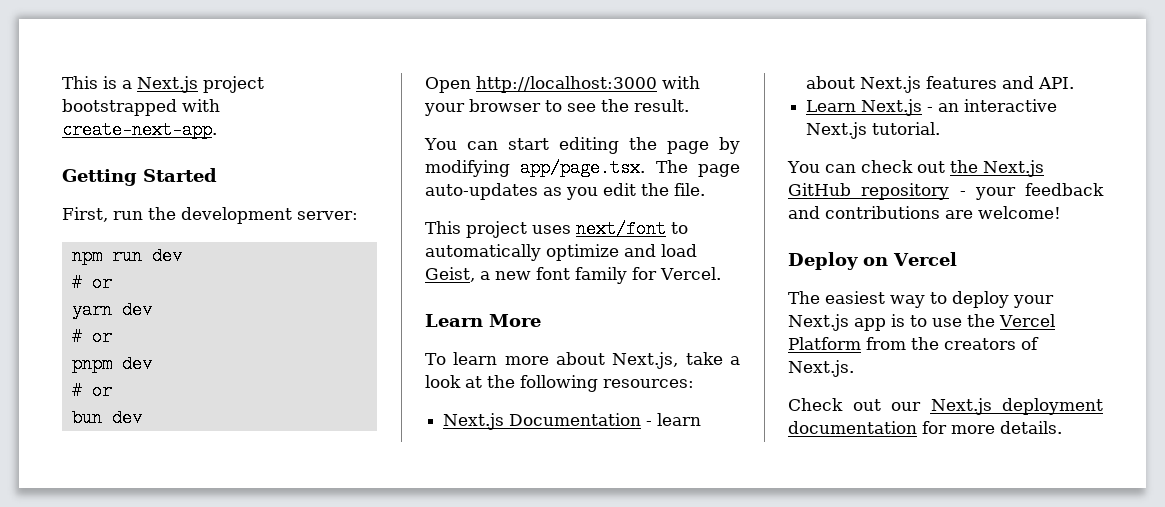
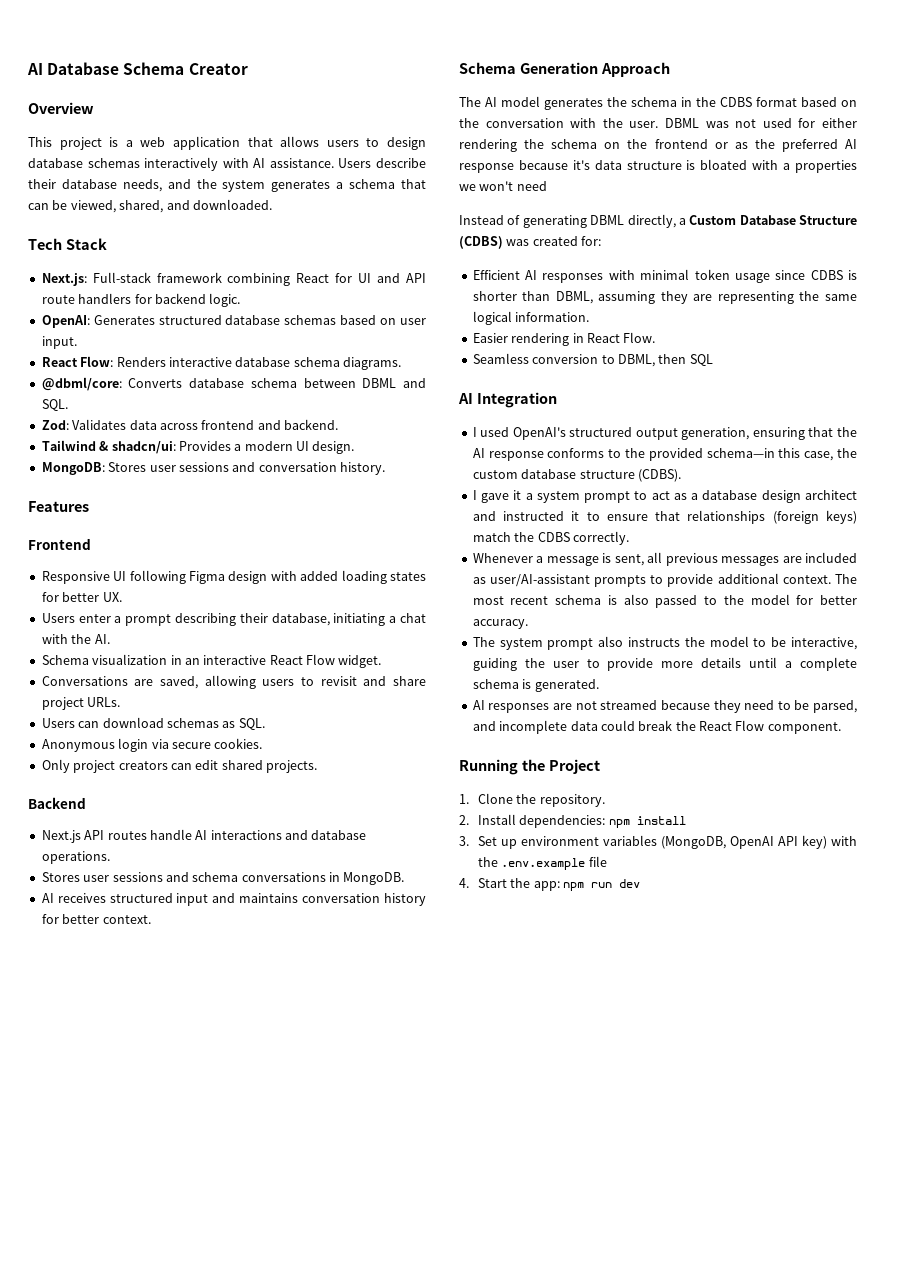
[62,76,264,93] [62,99,220,116] [62,121,217,139] [62,168,217,186] [62,207,358,224] [71,247,182,265] [71,274,112,292] [71,301,152,319] [71,328,112,346] [71,355,152,373] [71,382,112,400] [71,409,142,427] [425,76,700,93] [424,99,689,116] [424,137,740,154] [425,159,740,177] [425,183,705,200] [425,220,688,238] [425,244,697,261] [425,267,721,284] [425,314,541,327] [425,352,740,369] [425,375,694,392] [443,413,702,430] [806,76,1075,93] [806,99,1058,116] [806,122,941,139] [787,160,1044,177] [788,183,1104,200] [788,206,1061,219] [788,252,957,270] [788,291,1054,308] [788,314,1055,331] [788,337,1039,350] [788,360,854,377] [788,398,1103,415] [788,421,1062,434] This is a Next.js project bootstrapped with create-next-app. // Getting Started // First, run the development server: // npm run dev // # or // yarn dev // # or // pnpm dev // # or // bun dev // Open http://localhost:3000 with your browser to see the result. // You can start editing the page by modifying app/page.tsx. The page auto-updates as you edit the file. // This project uses next/font to automatically optimize and load Geist, a new font family for Vercel. // Learn More // To learn more about Next.js, take a look at the following resources: // Next.js Documentation - learn about Next.js features and API. // Learn Next.js - an interactive Next.js tutorial. // You can check out the Next.js GitHub repository - your feedback and contributions are welcome! // Deploy on Vercel // The easiest way to deploy your Next.js app is to use the Vercel Platform from the creators of Next.js. // Check out our Next.js deployment documentation for more details. -> [27,62,248,75] [28,102,94,114] [28,136,426,150] [28,157,426,171] [28,179,427,192] [28,199,272,213] [28,238,107,250] [41,272,426,286] [41,293,241,307] [41,315,427,328] [41,336,77,349] [41,356,401,370] [41,377,426,391] [41,399,68,411] [41,419,338,430] [41,440,355,454] [41,462,385,475] [28,501,89,512] [28,538,91,550] [41,570,426,584] [41,592,122,602] [41,613,426,626] [41,634,110,644] [41,654,382,668] [41,675,426,689] [41,697,121,710] [41,717,265,730] [41,738,263,752] [41,759,317,773] [28,797,86,809] [41,829,367,843] [41,851,110,864] [41,872,405,885] [41,893,426,906] [41,914,151,924] [459,62,670,77] [459,96,857,110] [459,118,857,128] [459,139,857,152] [459,159,857,173] [459,181,547,191] [459,214,857,228] [459,236,602,249] [472,269,857,283] [472,291,857,304] [472,311,590,325] [472,332,656,346] [472,353,713,367] [458,392,557,408] [472,427,857,440] [472,448,857,461] [472,469,681,482] [472,490,857,503] [472,510,857,524] [472,531,629,545] [472,552,857,566] [472,573,857,587] [472,594,857,608] [472,619,528,629] [472,636,857,650] [472,657,857,671] [472,679,599,692] [472,700,857,713] [472,720,841,734] [459,759,600,775] [459,793,605,807] [459,814,686,828] [459,835,858,849] [477,856,607,870] [459,878,640,891] AI Database Schema Creator // Overview // This project is a web application that allows users to design database schemas interactively with AI assistance. Users describe their database needs, and the system generates a schema that can be viewed, shared, and downloaded. // Tech Stack // Next.js: Full-stack framework combining React for UI and API route handlers for backend logic. // OpenAI: Generates structured database schemas based on user input. // React Flow: Renders interactive database schema diagrams. // @dbml/core: Converts database schema between DBML and SQL. // Zod: Validates data across frontend and backend. // Tailwind & shadcn/ui: Provides a modern UI design. // MongoDB: Stores user sessions and conversation history. // Features // Frontend // Responsive UI following Figma design with added loading states for better UX. // Users enter a prompt describing their database, initiating a chat with the AI. // Schema visualization in an interactive React Flow widget. // Conversations are saved, allowing users to revisit and share project URLs. // Users can download schemas as SQL. // Anonymous login via secure cookies. // Only project creators can edit shared projects. // Backend // Next.js API routes handle AI interactions and database operations. // Stores user sessions and schema conversations in MongoDB. // AI receives structured input and maintains conversation history for better context. // Schema Generation Approach // The AI model generates the schema in the CDBS format based on the conversation with the user. DBML was not used for either rendering the schema on the frontend or as the preferred AI response because it's data structure is bloated with a properties we won't need // Instead of generating DBML directly, a Custom Database Structure (CDBS) was created for: // Efficient AI responses with minimal token usage since CDBS is shorter than DBML, assuming they are representing the same logical information. // Easier rendering in React Flow. // Seamless conversion to DBML, then SQL // AI Integration // I used OpenAI's structured output generation, ensuring that the AI response conforms to the provided schema—in this case, the custom database structure (CDBS). // I gave it a system prompt to act as a database design architect and instructed it to ensure that relationships (foreign keys) match the CDBS correctly. // Whenever a message is sent, all previous messages are included as user/AI-assistant prompts to provide additional context. The most recent schema is also passed to the model for better accuracy. // The system prompt also instructs the model to be interactive, guiding the user to provide more details until a complete schema is generated. // AI responses are not streamed because they need to be parsed, and incomplete data could break the React Flow component. // Running the Project // 1. Clone the repository. // 2. Install dependencies: npm install // 3. Set up environment variables (MongoDB, OpenAI API key) with the .env.example file // 4. Start the app: npm run dev

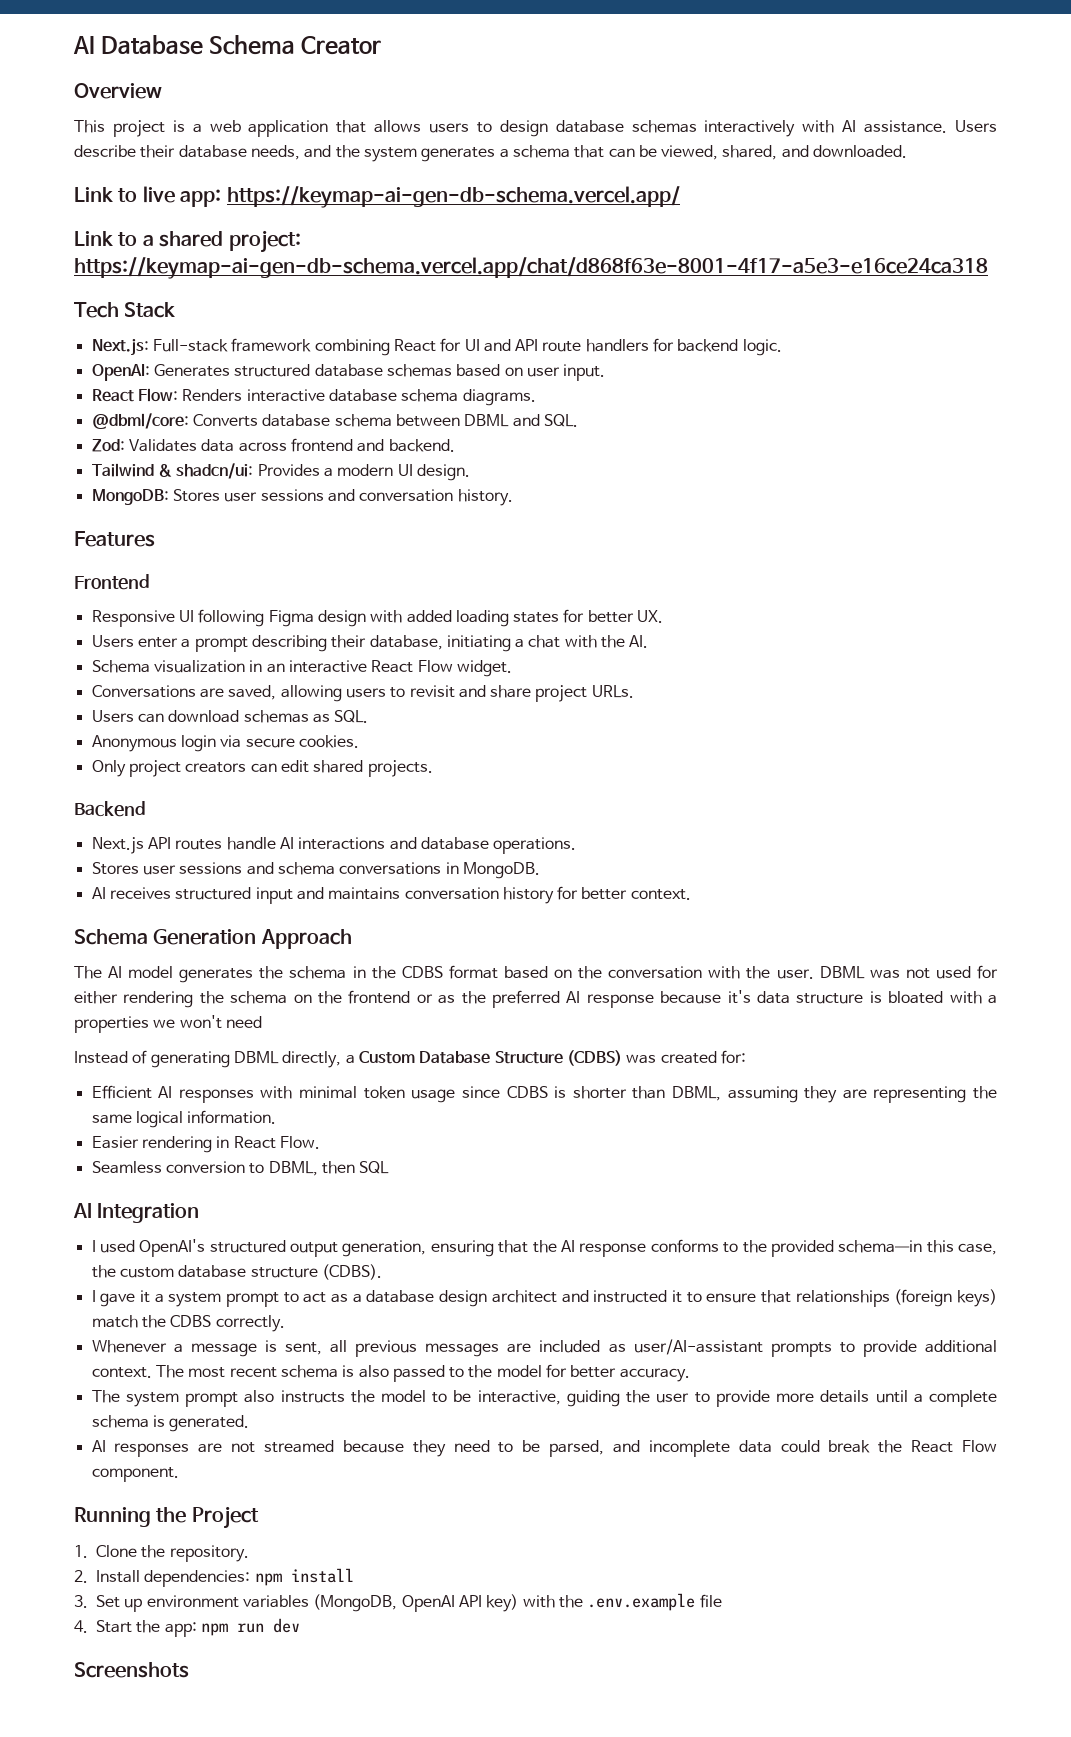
(272, 204) none -> [74,186,680,208] [74,230,301,253] [74,257,988,279] // Link to live app: https://keymap-ai-gen-db-schema.vercel.app/ // Link to a shared project: https://keymap-ai-gen-db-schema.vercel.app/chat/d868f63e-8001-4f17-a5e3-e16ce24ca318
(640, 883) none -> [74,1662,189,1678] // Screenshots

